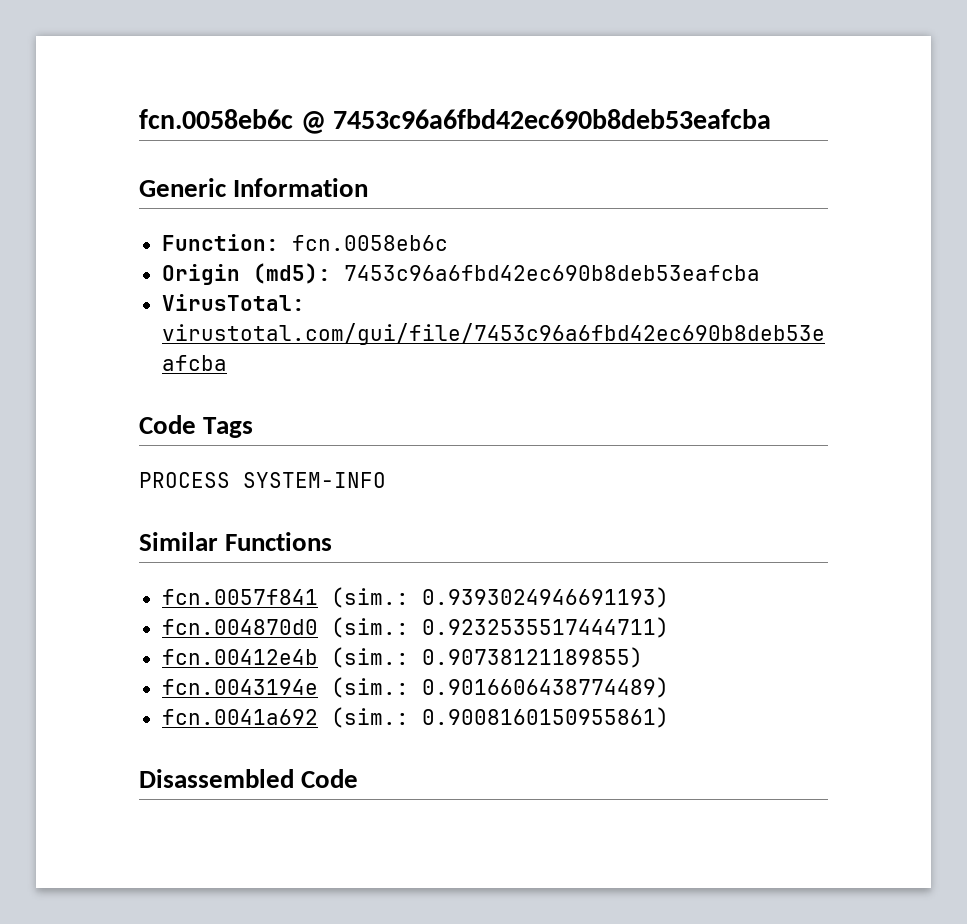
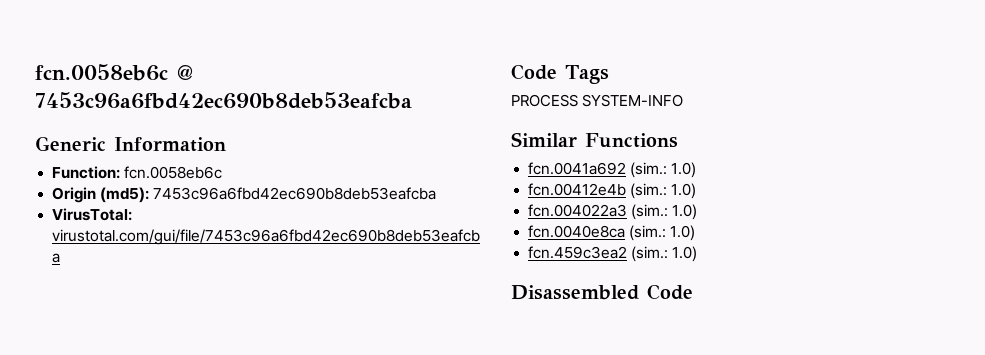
[161,587,669,608] [161,617,669,638] [161,647,643,668] [161,677,669,698] [161,707,669,728] fcn.0057f841 (sim.: 0.9393024946691193) // fcn.004870d0 (sim.: 0.9232535517444711) // fcn.00412e4b (sim.: 0.90738121189855) // fcn.0043194e (sim.: 0.9016606438774489) // fcn.0041a692 (sim.: 0.9008160150955861) -> [528,162,697,178] [528,183,697,199] [528,204,698,220] [528,225,696,241] [528,246,698,262] fcn.0041a692 (sim.: 1.0) // fcn.00412e4b (sim.: 1.0) // fcn.004022a3 (sim.: 1.0) // fcn.0040e8ca (sim.: 1.0) // fcn.459c3ea2 (sim.: 1.0)

